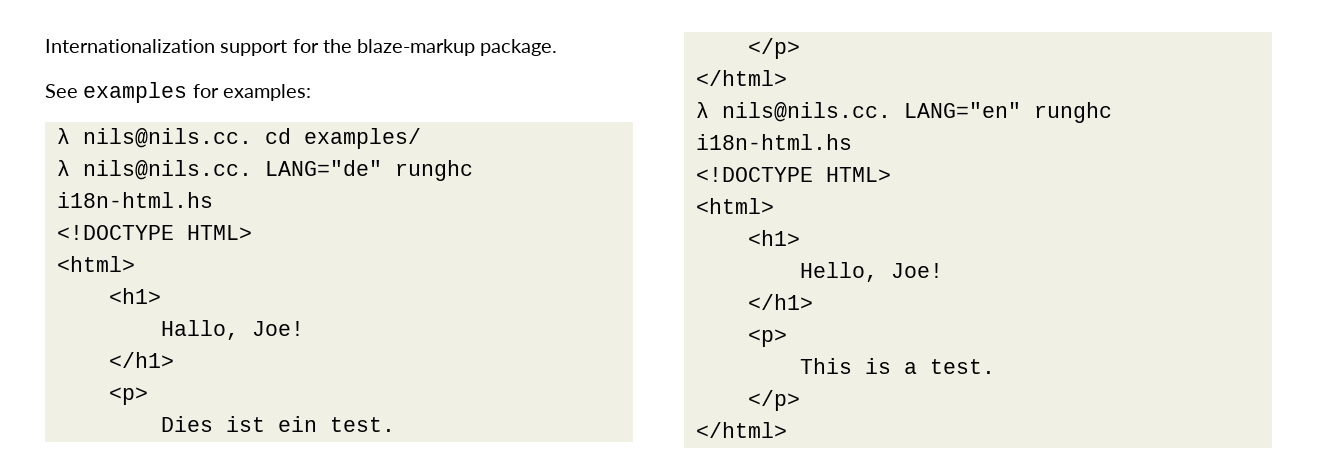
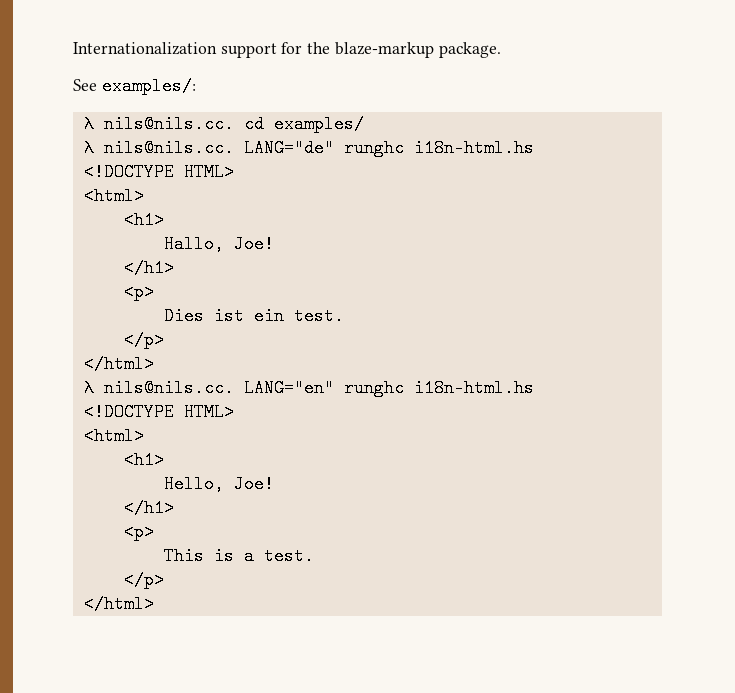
[83,82,311,103] examples for examples: -> [101,77,196,95] examples/:

